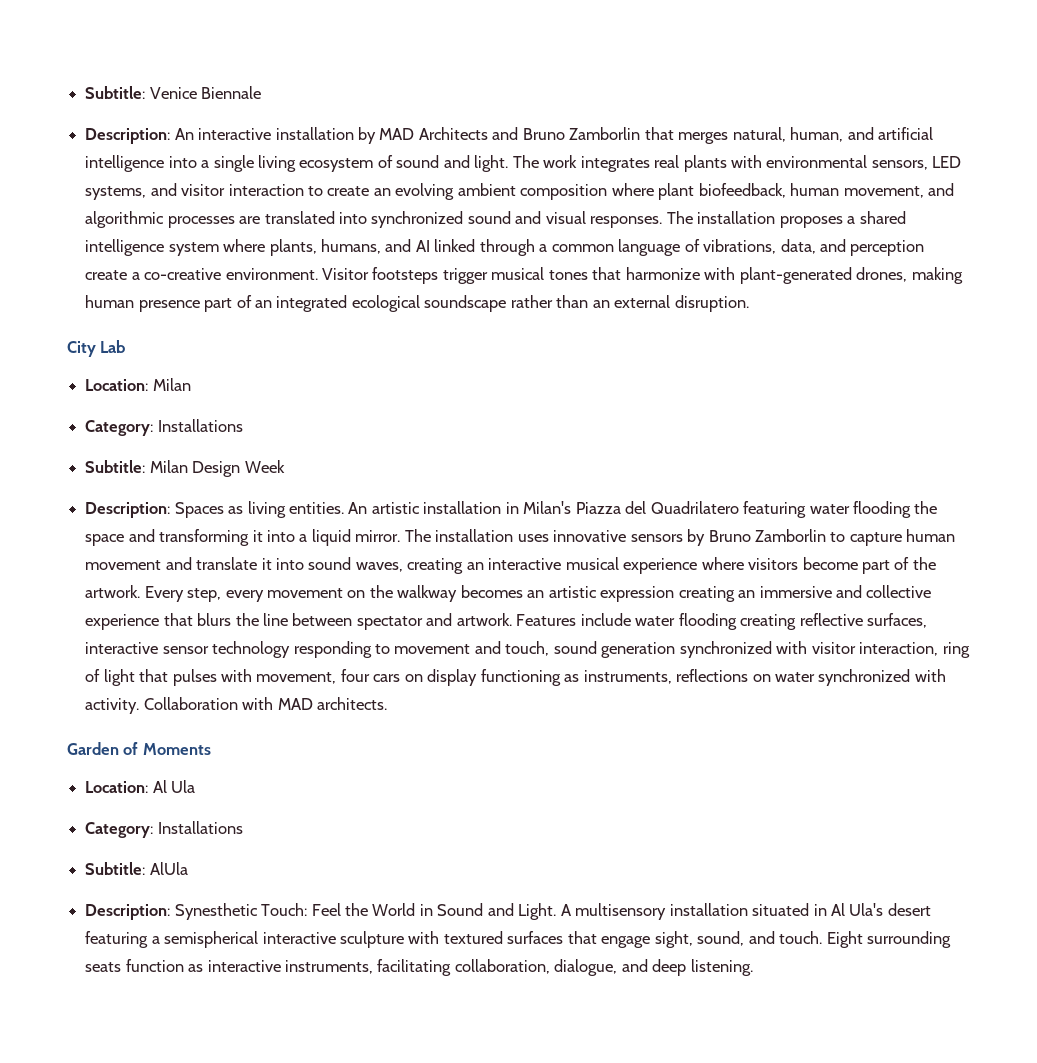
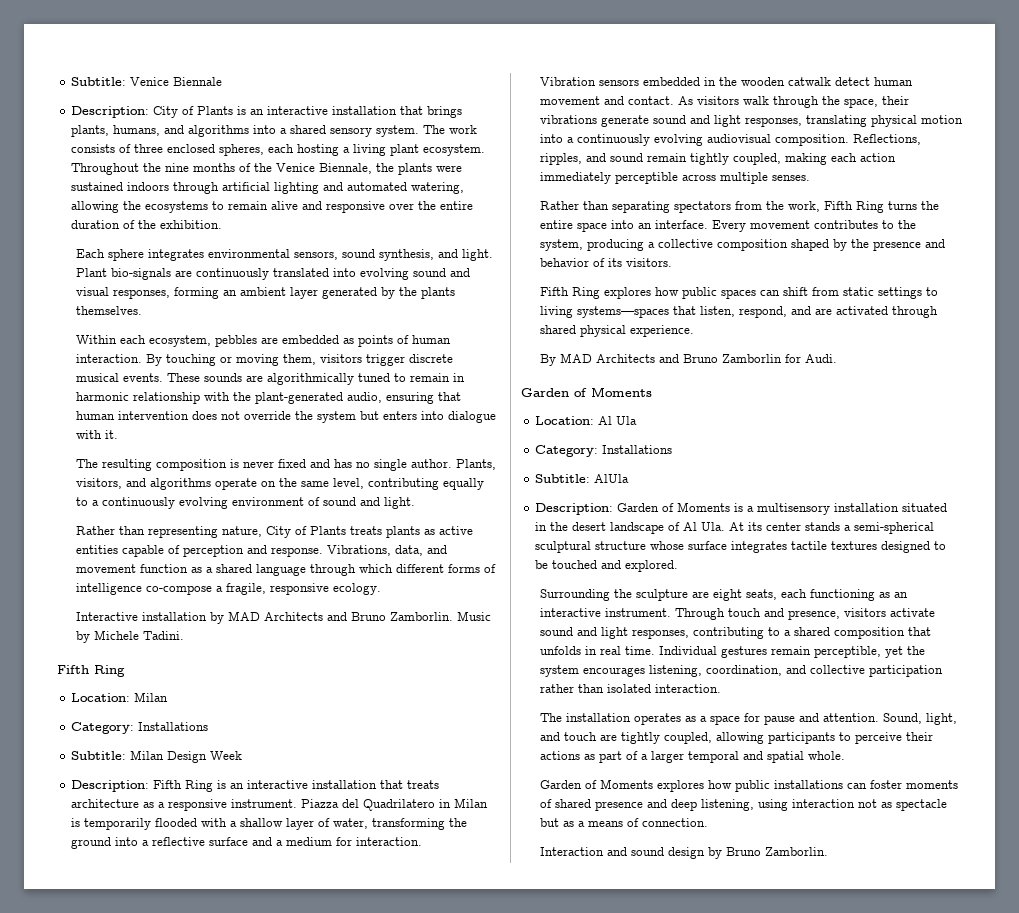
[174,128,272,140] An interactive -> [153,106,463,118] [71,125,478,137] [71,144,486,156] [71,163,463,175] [71,182,465,194] [71,201,474,213] [71,220,223,229] [75,249,493,261] [75,268,470,280] [75,287,455,299] [75,306,142,315] [75,335,451,347] [75,354,453,366] [75,373,465,385] [75,392,461,404] [75,411,496,423] [75,430,118,439] [75,459,496,471] [75,478,484,490] [75,497,415,509] [75,526,473,538] [75,545,447,557] [75,564,496,576] [75,583,381,595] [75,612,138,621] City of Plants is an interactive installation that brings plants, humans, and algorithms into a shared sensory system. The work consists of three enclosed spheres, each hosting a living plant ecosystem. Throughout the nine months of the Venice Biennale, the plants were sustained indoors through artificial lighting and automated watering, allowing the ecosystems to remain alive and responsive over the entire duration of the exhibition. // Each sphere integrates environmental sensors, sound synthesis, and light. Plant bio-signals are continuously translated into evolving sound and visual responses, forming an ambient layer generated by the plants themselves. // Within each ecosystem, pebbles are embedded as points of human interaction. By touching or moving them, visitors trigger discrete musical events. These sounds are algorithmically tuned to remain in harmonic relationship with the plant-generated audio, ensuring that human intervention does not override the system but enters into dialogue with it. // The resulting composition is never fixed and has no single author. Plants, visitors, and algorithms operate on the same level, contributing equally to a continuously evolving environment of sound and light. // Rather than representing nature, City of Plants treats plants as active entities capable of perception and response. Vibrations, data, and movement function as a shared language through which different forms of intelligence co-compose a fragile, responsive ecology. // Interactive
[569,127,933,144] [85,155,962,172] [85,183,954,200] [85,211,906,228] [85,239,925,256] [85,267,963,284] [85,295,749,312] [67,340,126,357] Zamborlin that merges natural, human, and artificial intelligence into a single living ecosystem of sound and light. The work integrates real plants with environmental sensors, LED systems, and visitor interaction to create an evolving ambient composition where plant biofeedback, human movement, and algorithmic processes are translated into synchronized sound and visual responses. The installation proposes a shared intelligence system where plants, humans, and AI linked through a common language of vibrations, data, and perception create a co-creative environment. Visitor footsteps trigger musical tones that harmonize with plant-generated drones, making human presence part of an integrated ecological soundscape rather than an external disruption. // City Lab -> [389,611,491,621] [75,630,184,643] [57,665,125,677] Zamborlin. Music by Michele Tadini. // Fifth Ring
[174,501,938,518] [85,529,956,546] [85,557,936,574] [85,585,932,602] [85,613,927,630] [85,641,970,658] [85,669,946,686] [85,697,387,714] Spaces as living entities. An artistic installation in Milan's Piazza del Quadrilatero featuring water flooding the space and transforming it into a liquid mirror. The installation uses innovative sensors by Bruno Zamborlin to capture human movement and translate it into sound waves, creating an interactive musical experience where visitors become part of the artwork. Every step, every movement on the walkway becomes an artistic expression creating an immersive and collective experience that blurs the line between spectator and artwork. Features include water flooding creating reflective surfaces, interactive sensor technology responding to movement and touch, sound generation synchronized with visitor interaction, ring of light that pulses with movement, four cars on display functioning as instruments, reflections on water synchronized with activity. Collaboration with MAD architects. -> [153,780,440,792] [71,798,489,811] [71,818,468,830] [71,837,423,849] [539,77,913,86] [539,96,909,108] [539,115,963,127] [539,134,921,146] [539,153,896,165] [539,172,810,184] [539,201,939,213] [539,220,916,232] [539,239,945,251] [539,258,672,267] [539,287,938,299] [539,306,938,318] [539,325,694,337] [539,353,837,366] Fifth Ring is an interactive installation that treats architecture as a responsive instrument. Piazza del Quadrilatero in Milan is temporarily flooded with a shallow layer of water, transforming the ground into a reflective surface and a medium for interaction. // Vibration sensors embedded in the wooden catwalk detect human movement and contact. As visitors walk through the space, their vibrations generate sound and light responses, translating physical motion into a continuously evolving audiovisual composition. Reflections, ripples, and sound remain tightly coupled, making each action immediately perceptible across multiple senses. // Rather than separating spectators from the work, Fifth Ring turns the entire space into an interface. Every movement contributes to the system, producing a collective composition shaped by the presence and behavior of its visitors. // Fifth Ring explores how public spaces can shift from static settings to living systems—spaces that listen, respond, and are activated through shared physical experience. // By MAD Architects and Bruno Zamborlin for Audi.
[174,903,931,920] [85,931,951,948] [85,959,753,976] Synesthetic Touch: Feel the World in Sound and Light. A multisensory installation situated in Al Ula's desert featuring a semispherical interactive sculpture with textured surfaces that engage sight, sound, and touch. Eight surrounding seats function as interactive instruments, facilitating collaboration, dialogue, and deep listening. -> [617,502,948,515] [535,522,935,534] [535,541,947,553] [535,560,679,572] [539,589,908,601] [539,608,935,620] [539,627,931,639] [539,646,925,658] [539,665,943,677] [539,684,721,693] [539,713,957,725] [539,732,933,744] [539,751,845,763] [539,779,958,792] [539,799,947,811] [539,818,708,827] [539,847,828,859] Garden of Moments is a multisensory installation situated in the desert landscape of Al Ula. At its center stands a semi-spherical sculptural structure whose surface integrates tactile textures designed to be touched and explored. // Surrounding the sculpture are eight seats, each functioning as an interactive instrument. Through touch and presence, visitors activate sound and light responses, contributing to a shared composition that unfolds in real time. Individual gestures remain perceptible, yet the system encourages listening, coordination, and collective participation rather than isolated interaction. // The installation operates as a space for pause and attention. Sound, light, and touch are tightly coupled, allowing participants to perceive their actions as part of a larger temporal and spatial whole. // Garden of Moments explores how public installations can foster moments of shared presence and deep listening, using interaction not as spectacle but as a means of connection. // Interaction and sound design by Bruno Zamborlin.

